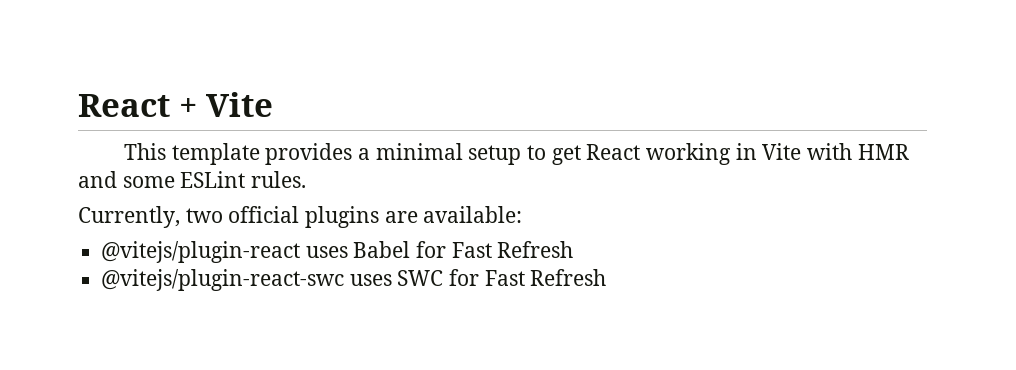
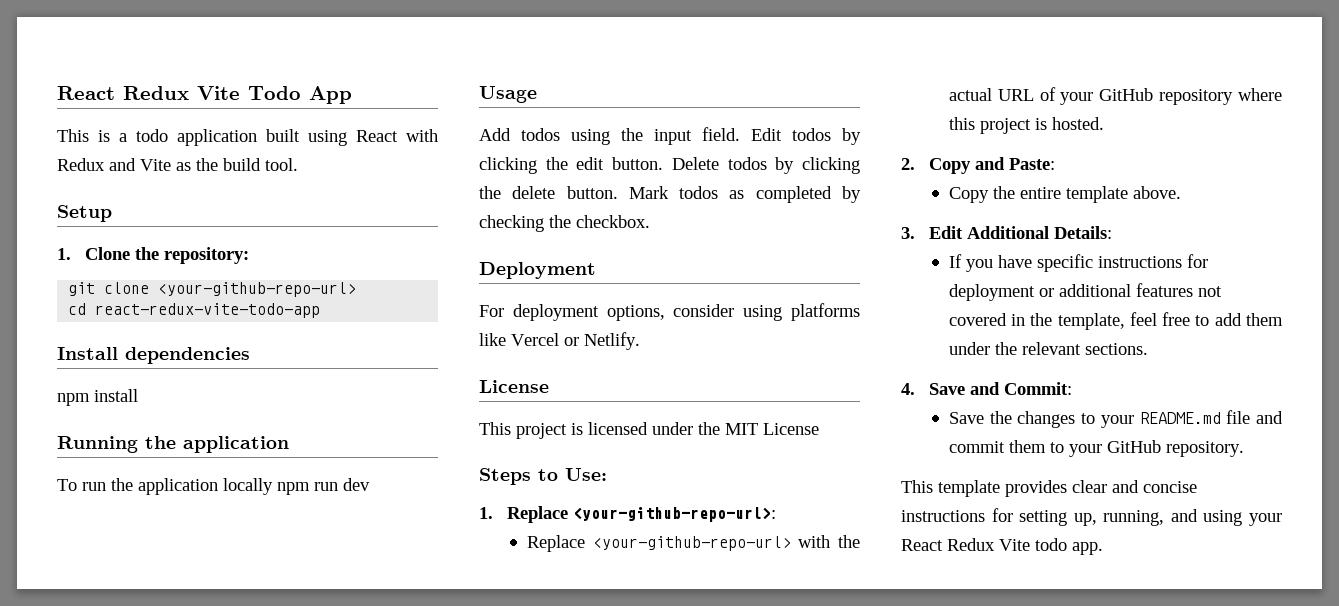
[78,92,273,117] [123,143,909,165] [78,171,307,188] [78,206,523,228] [101,241,574,263] [101,269,607,291] React + Vite // This template provides a minimal setup to get React working in Vite with HMR and some ESLint rules. // Currently, two official plugins are available: // @vitejs/plugin-react uses Babel for Fast Refresh // @vitejs/plugin-react-swc uses SWC for Fast Refresh -> [57,86,352,104] [57,129,438,146] [57,158,298,171] [57,205,112,222] [57,247,249,264] [68,282,357,297] [68,303,321,318] [57,347,250,364] [57,389,138,406] [57,436,289,453] [57,478,370,495] [479,86,537,103] [479,127,861,145] [479,157,860,174] [479,186,861,203] [479,215,650,232] [479,262,596,279] [479,303,860,321] [479,332,640,350] [479,380,549,393] [479,422,819,439] [479,468,607,485] [479,506,776,523] [526,535,860,552] [948,87,1282,105] [948,117,1104,134] [901,157,1055,174] [948,186,1181,203] [901,226,1112,239] [948,254,1208,272] [948,283,1222,301] [948,312,1283,330] [948,342,1148,355] [901,382,1072,395] [948,410,1283,428] [948,440,1244,457] [901,480,1197,497] [901,508,1282,526] [901,538,1103,555] React Redux Vite Todo App // This is a todo application built using React with Redux and Vite as the build tool. // Setup // 1. Clone the repository: // git clone <your-github-repo-url> // cd react-redux-vite-todo-app // Install dependencies // npm install // Running the application // To run the application locally npm run dev // Usage // Add todos using the input field. Edit todos by clicking the edit button. Delete todos by clicking the delete button. Mark todos as completed by checking the checkbox. // Deployment // For deployment options, consider using platforms like Vercel or Netlify. // License // This project is licensed under the MIT License // Steps to Use: // 1. Replace <your-github-repo-url>: // Replace <your-github-repo-url> with the actual URL of your GitHub repository where this project is hosted. // 2. Copy and Paste: // Copy the entire template above. // 3. Edit Additional Details: // If you have specific instructions for deployment or additional features not covered in the template, feel free to add them under the relevant sections. // 4. Save and Commit: // Save the changes to your README.md file and commit them to your GitHub repository. // This template provides clear and concise instructions for setting up, running, and using your React Redux Vite todo app.

